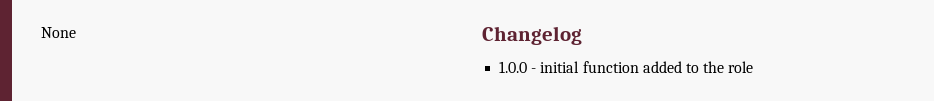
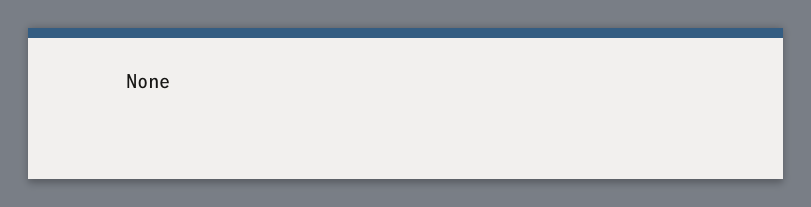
[482,26,582,45] [499,61,754,73] // Changelog // 1.0.0 - initial function added to the role -> (170, 81) none

